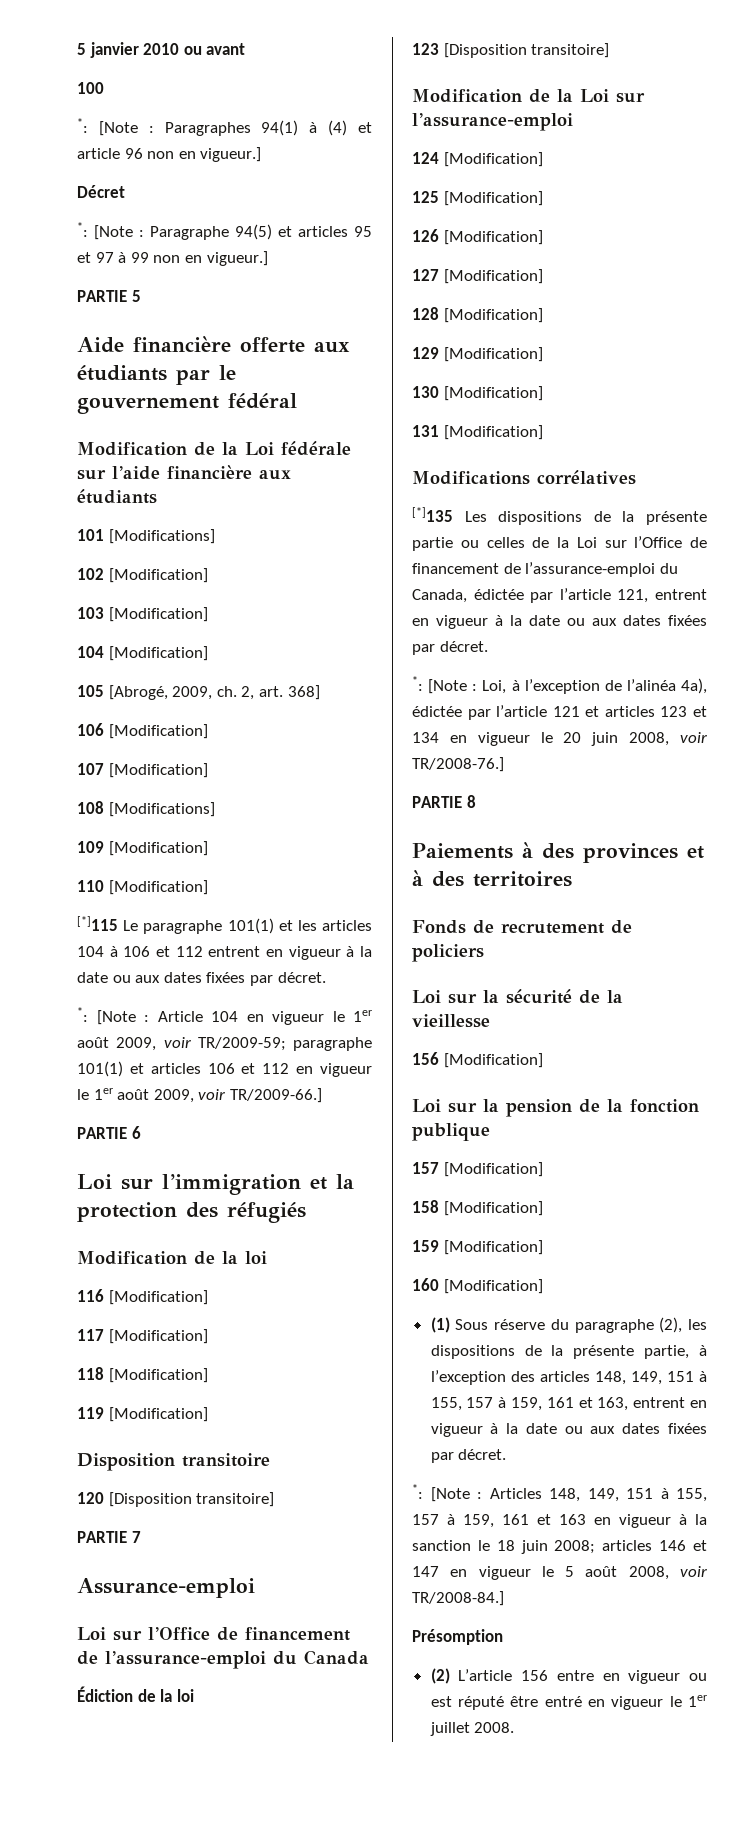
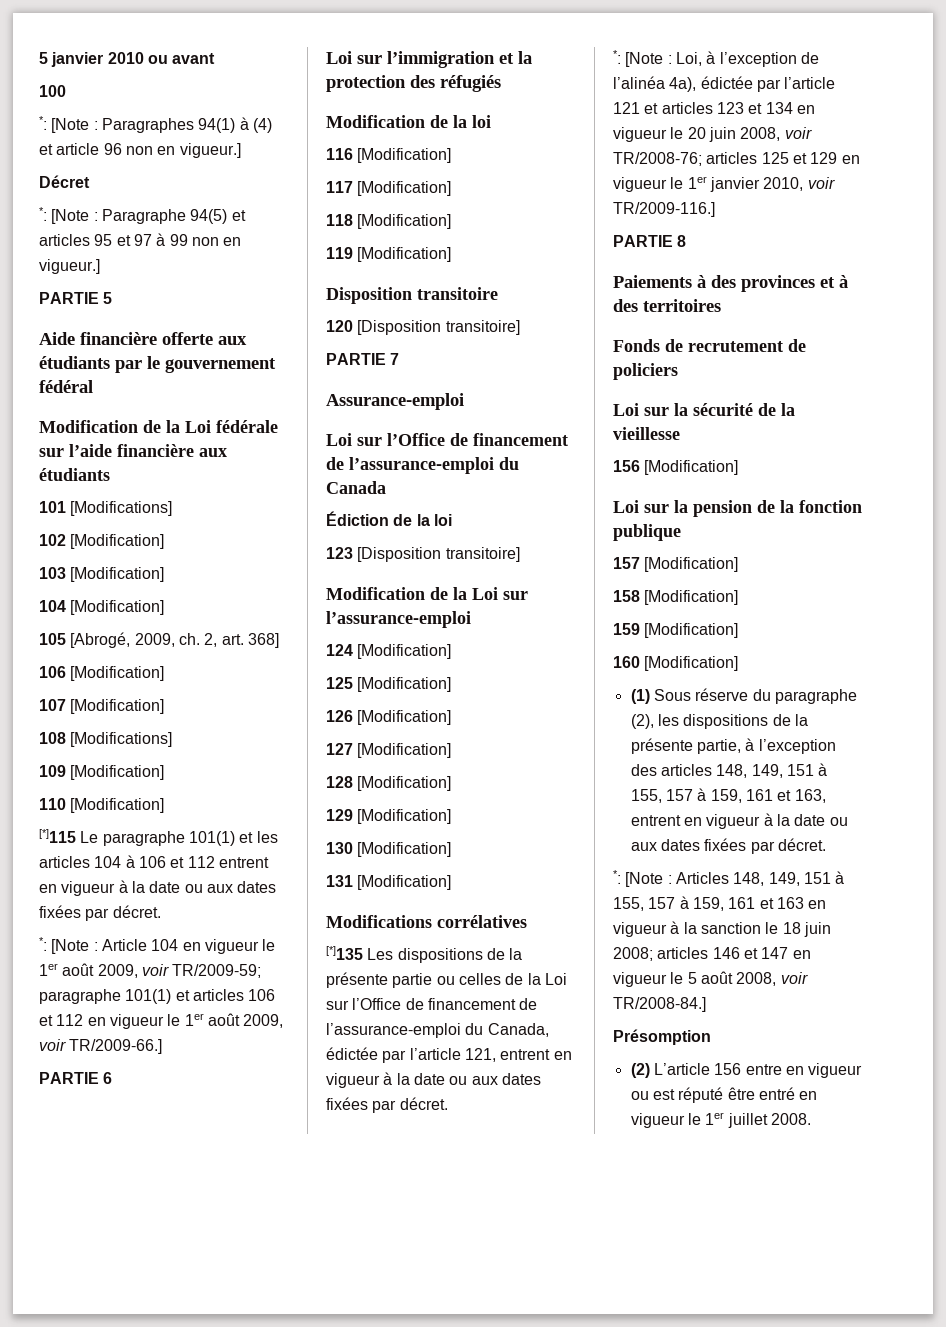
[412,757,504,772] TR/2008-76.] -> [613,152,860,166] [613,176,835,192] [613,202,715,217] TR/2008-76; articles 125 et 129 en vigueur le 1er janvier 2010, voir TR/2009-116.]

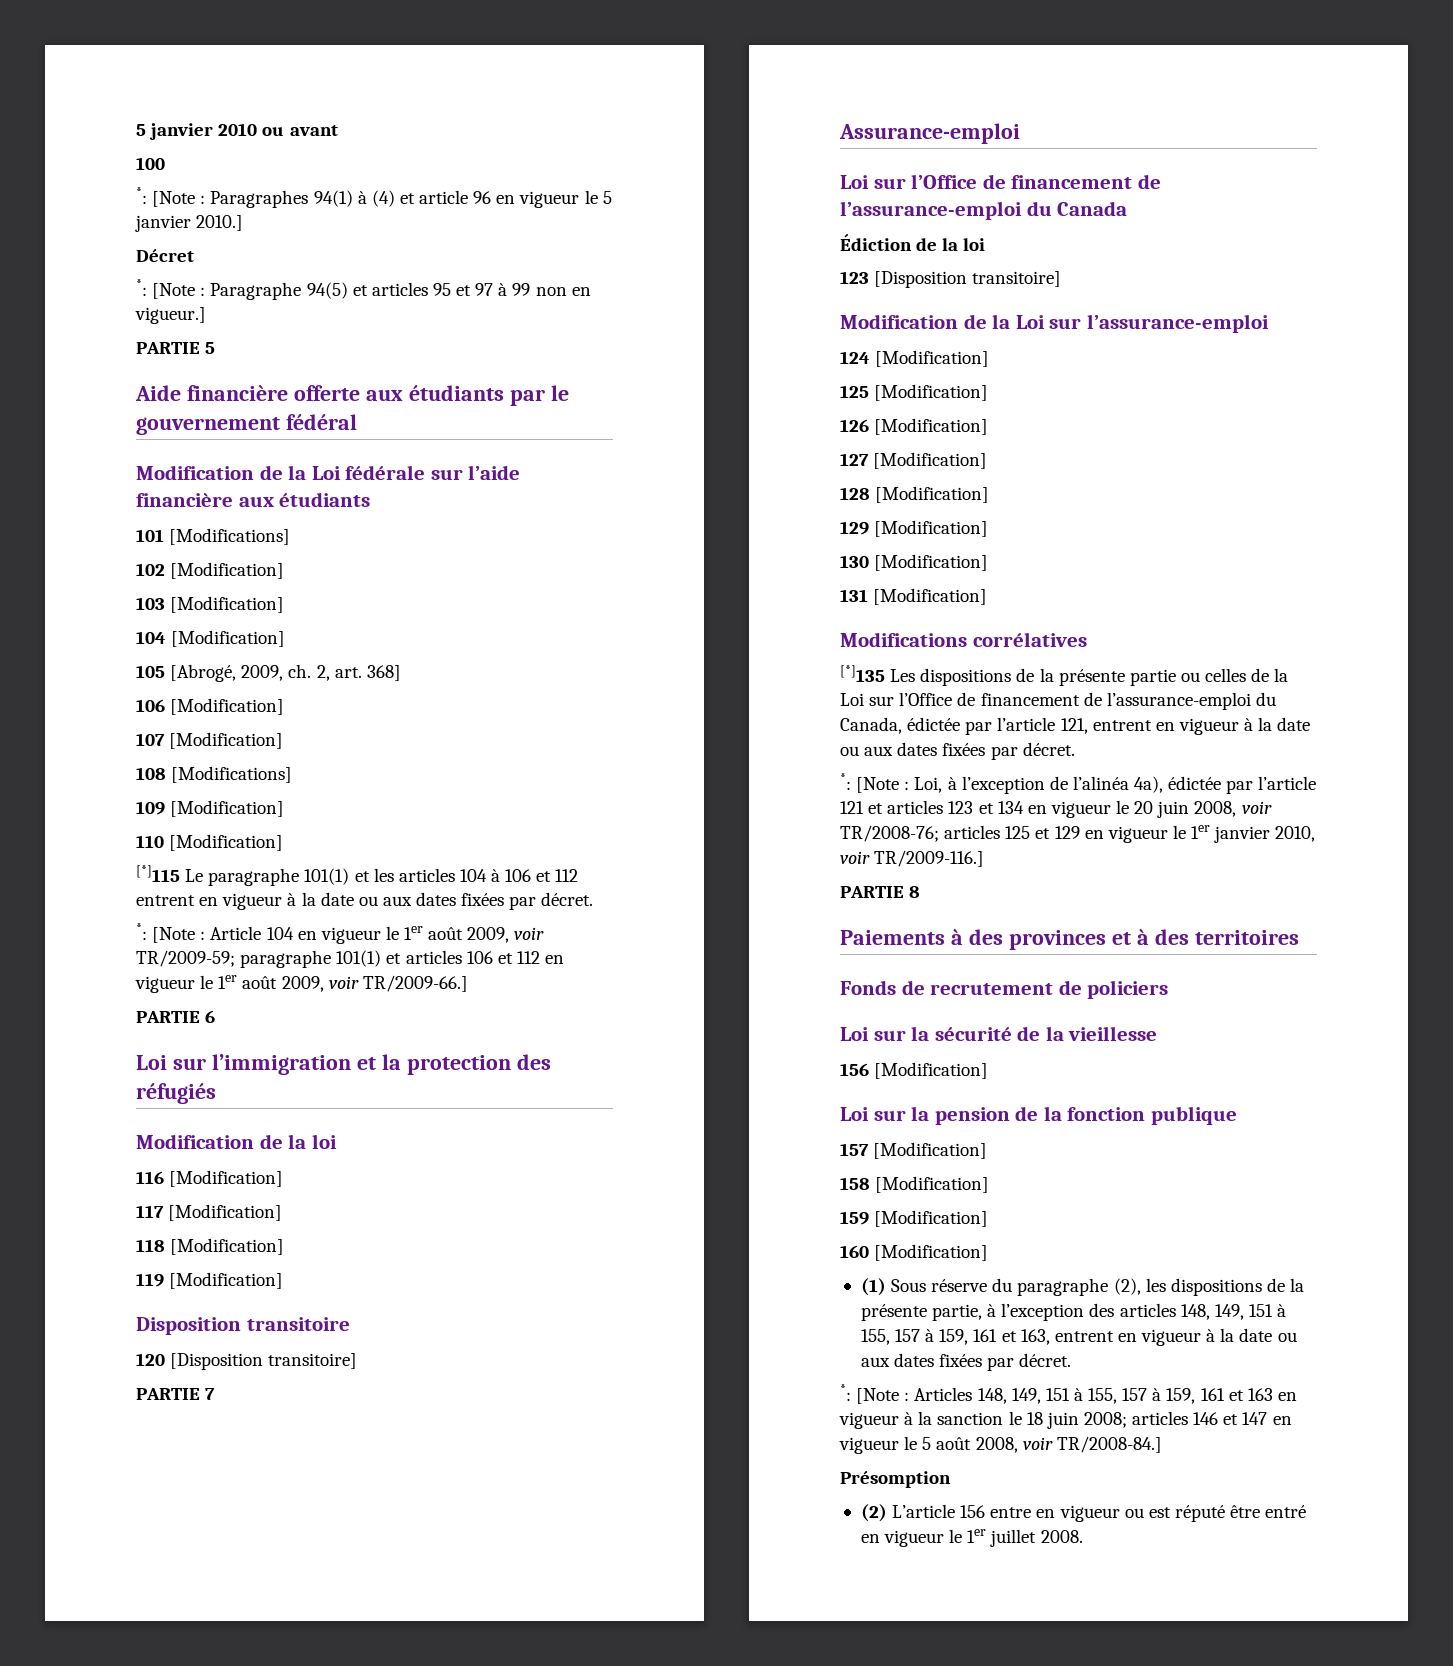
[125,143,241,158] non en vigueur.] -> [496,190,612,208] [135,215,244,232] en vigueur le 5 janvier 2010.]

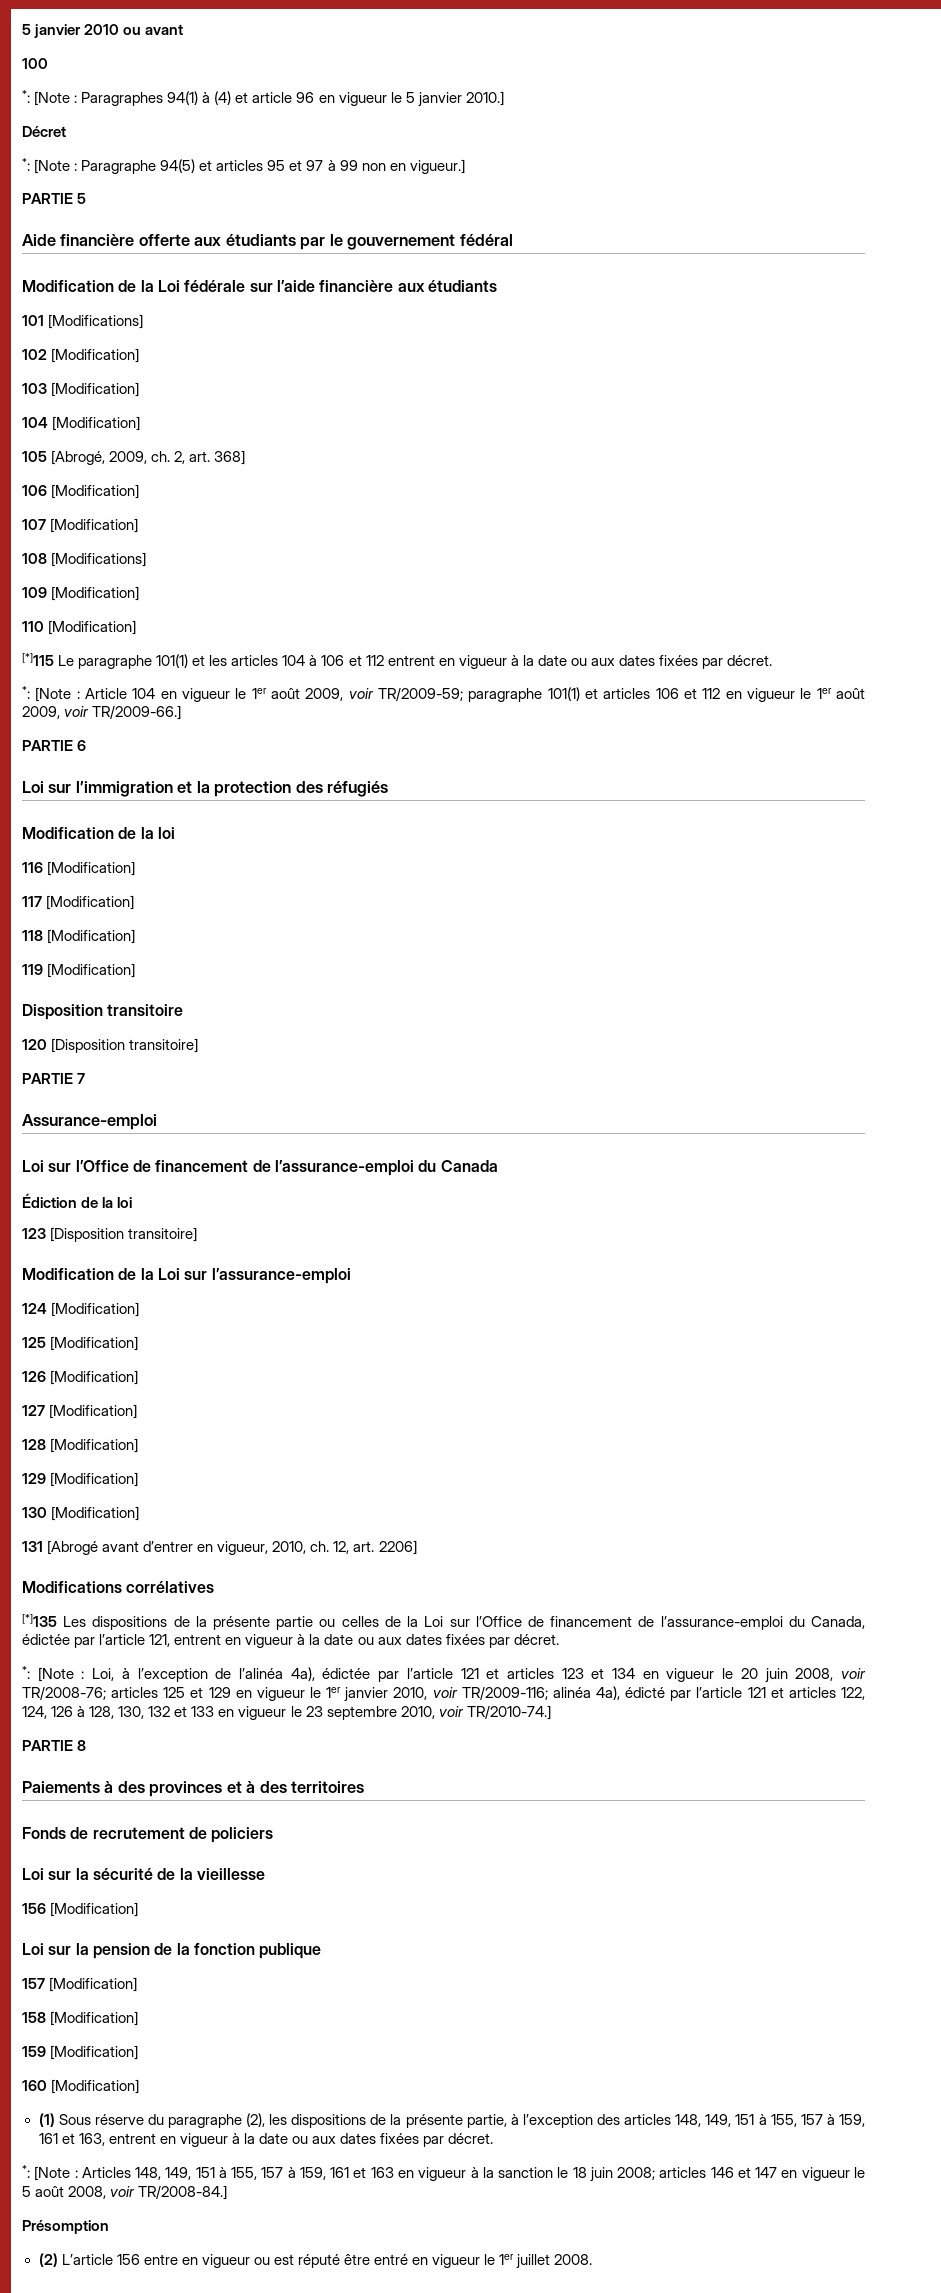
[873,588,988,605] [Modification] -> [47,1540,417,1555] [Abrogé avant d’entrer en vigueur, 2010, ch. 12, art. 2206]
[874,850,985,867] TR/2009-116.] -> [461,1686,865,1701] [22,1705,551,1720] TR/2009-116; alinéa 4a), édicté par l’article 121 et articles 122, 124, 126 à 128, 130, 132 et 133 en vigueur le 23 septembre 2010, voir TR/2010-74.]

